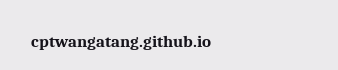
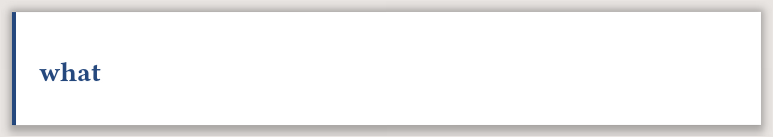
[31,35,211,50] cptwangatang.github.io -> [38,62,102,82] what

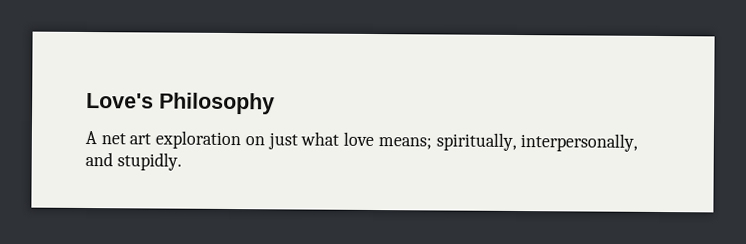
[38,62,102,82] what -> [86,92,275,115] [85,130,639,152] [85,151,182,171] Love's Philosophy // A net art exploration on just what love means; spiritually, interpersonally, and stupidly.

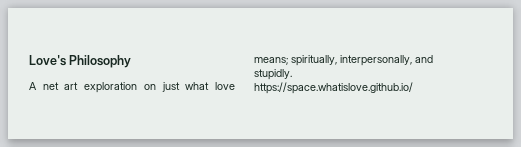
(182, 161) none -> [254,82,413,94] // https://space.whatislove.github.io/

